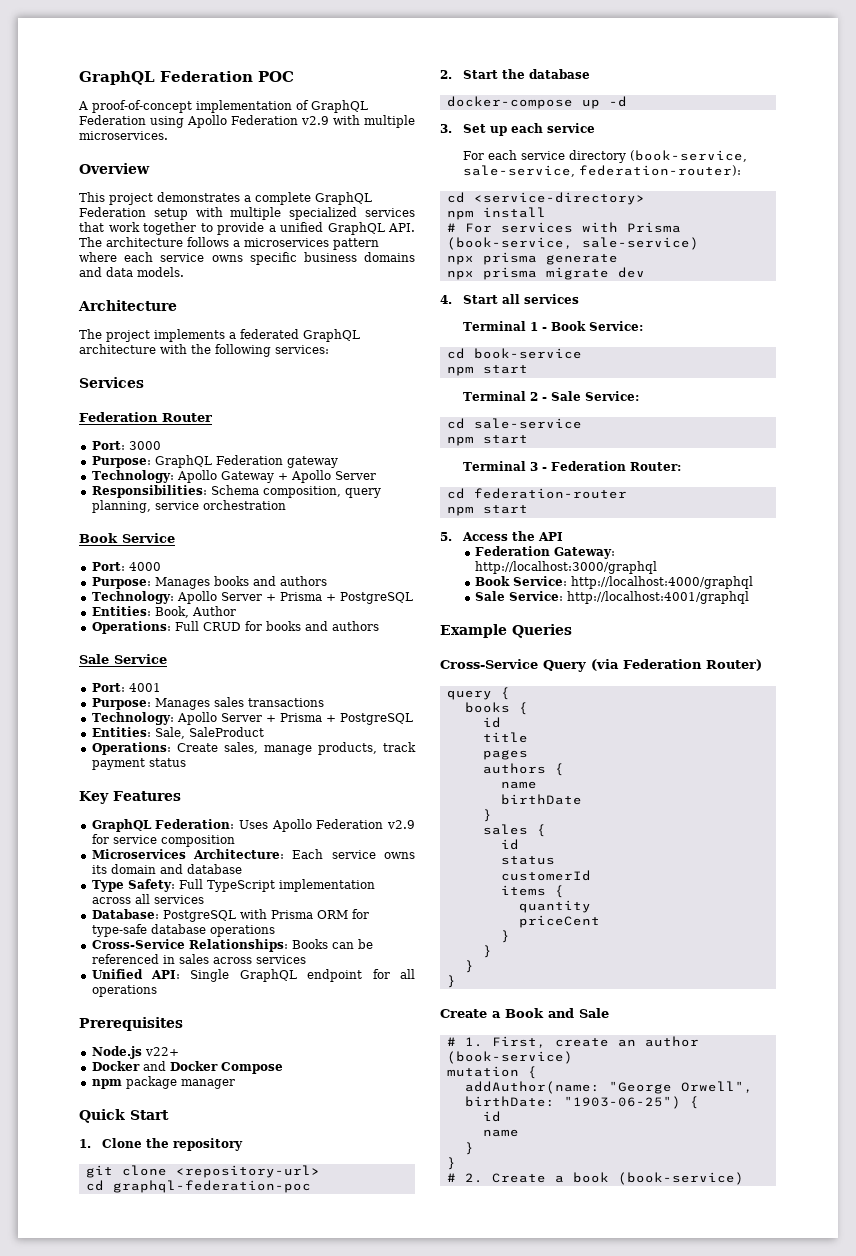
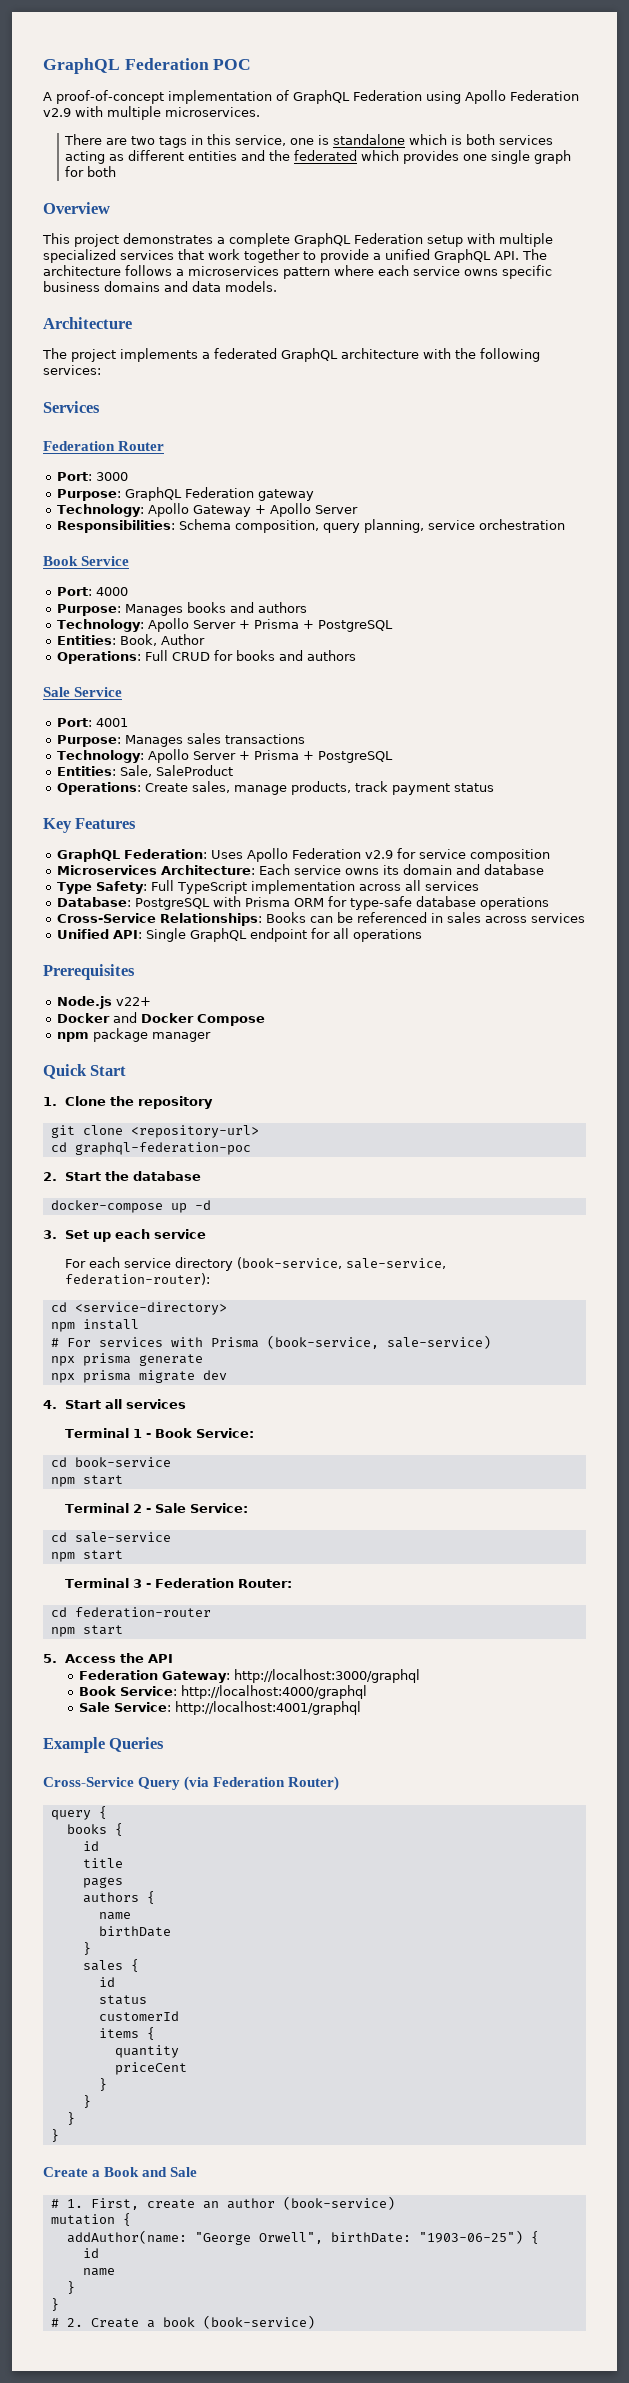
(168, 135) none -> [64,134,554,148] [65,150,572,164] [65,166,117,177] // There are two tags in this service, one is standalone which is both services acting as different entities and the federated which provides one single graph for both

